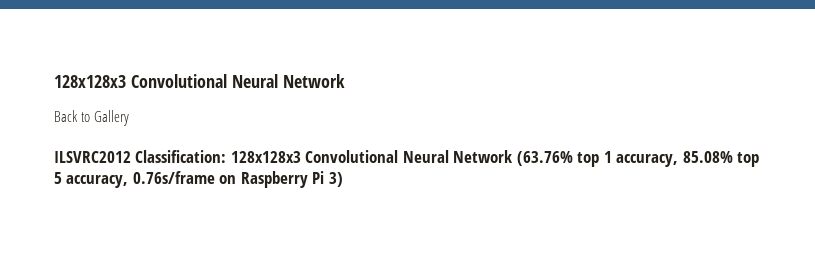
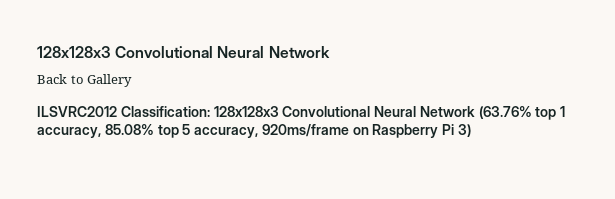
[132,171,215,184] 0.76s/frame -> [261,124,349,137] 920ms/frame

